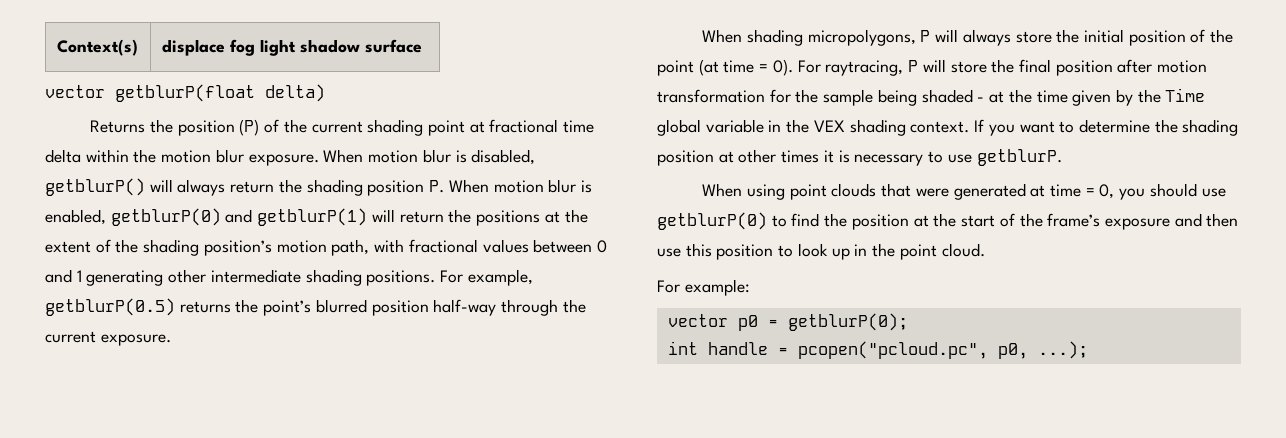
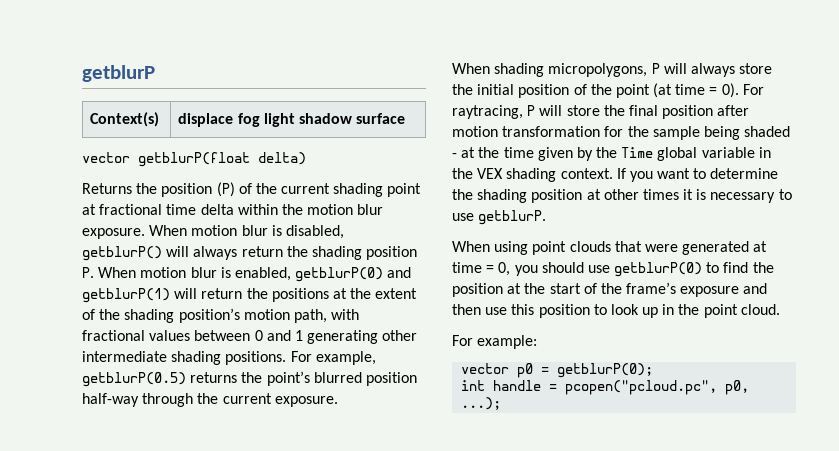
(56, 47) none -> [82,65,155,82] getblurP //

